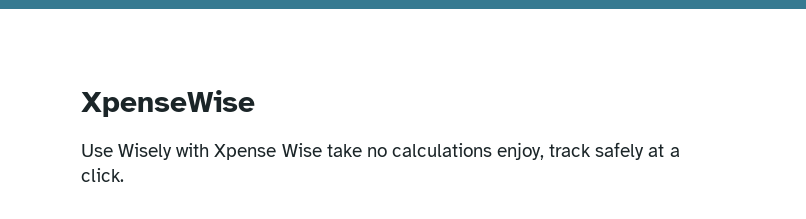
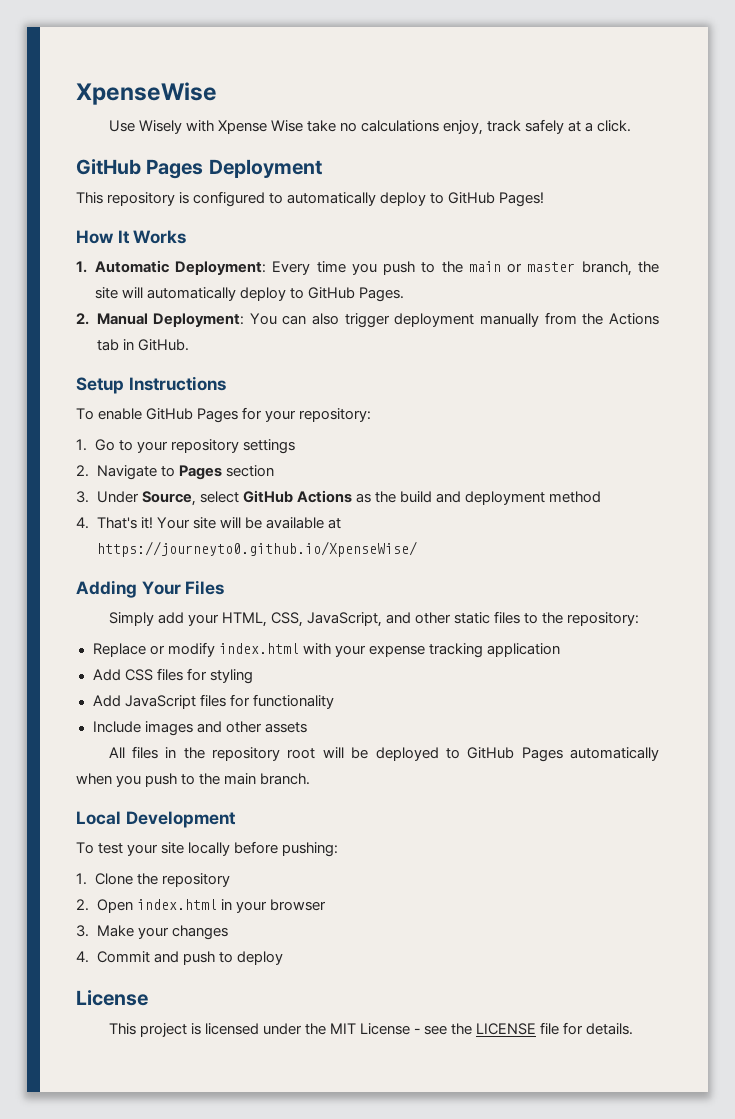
(124, 175) none -> [76,159,322,179] [76,191,545,207] [76,230,187,244] [76,260,660,276] [94,287,405,302] [76,312,659,328] [96,339,189,351] [76,376,226,394] [76,407,372,423] [76,439,296,454] [76,465,274,480] [76,490,602,506] [76,517,341,529] [96,541,417,557] [76,580,225,598] [108,611,640,627] [92,642,560,658] [92,668,253,684] [92,694,334,709] [92,721,307,736] [108,746,659,762] [76,773,311,787] [76,811,236,828] [76,841,339,857] [76,873,230,887] [76,899,326,913] [76,925,228,940] [76,951,283,965] [76,990,148,1006] [108,1022,634,1037] // GitHub Pages Deployment // This repository is configured to automatically deploy to GitHub Pages! // How It Works // 1. Automatic Deployment: Every time you push to the main or master branch, the site will automatically deploy to GitHub Pages. // 2. Manual Deployment: You can also trigger deployment manually from the Actions tab in GitHub. // Setup Instructions // To enable GitHub Pages for your repository: // 1. Go to your repository settings // 2. Navigate to Pages section // 3. Under Source, select GitHub Actions as the build and deployment method // 4. That's it! Your site will be available at https://journeyto0.github.io/XpenseWise/ // Adding Your Files // Simply add your HTML, CSS, JavaScript, and other static files to the repository: // Replace or modify index.html with your expense tracking application // Add CSS files for styling // Add JavaScript files for functionality // Include images and other assets // All files in the repository root will be deployed to GitHub Pages automatically when you push to the main branch. // Local Development // To test your site locally before pushing: // 1. Clone the repository // 2. Open index.html in your browser // 3. Make your changes // 4. Commit and push to deploy // License // This project is licensed under the MIT License - see the LICENSE file for details.

